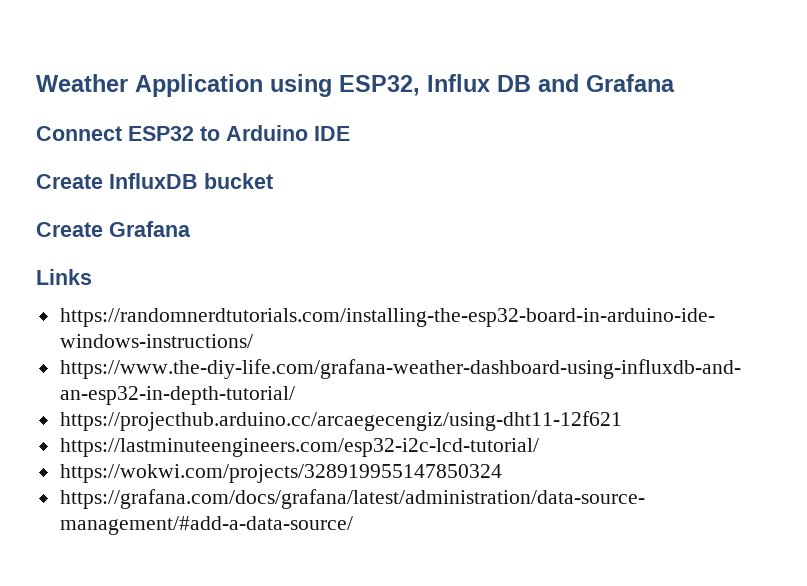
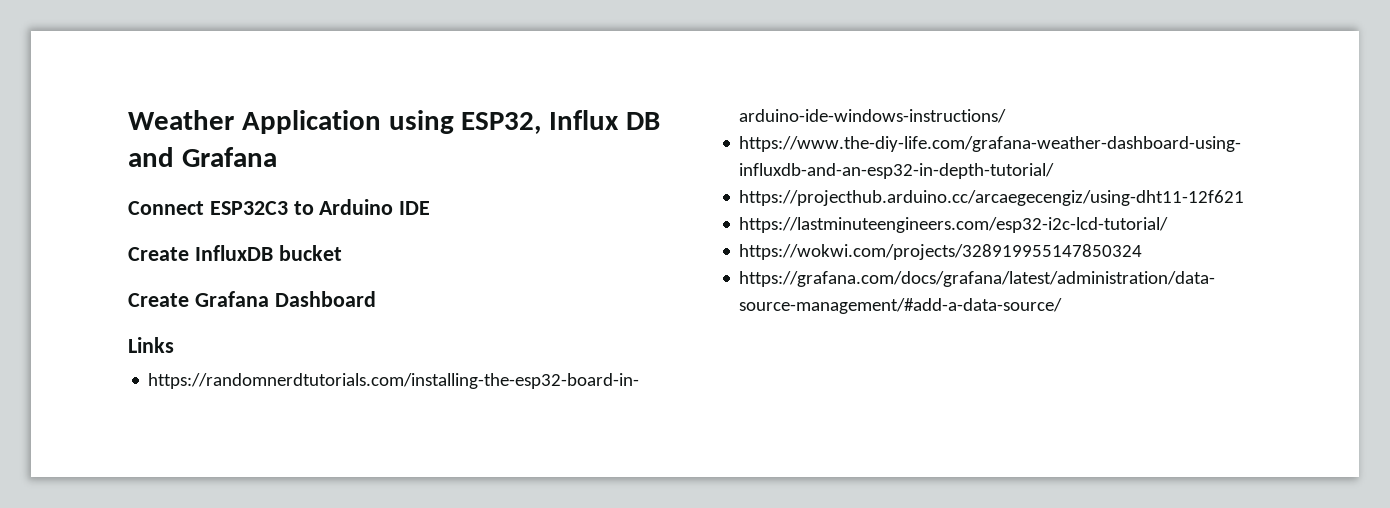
[128,126,194,141] ESP32 -> [209,201,288,215] ESP32C3
(191, 229) none -> [274,291,376,307] Dashboard

